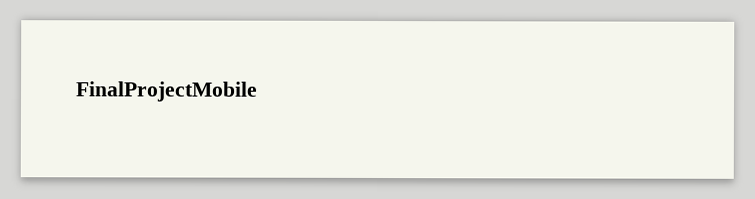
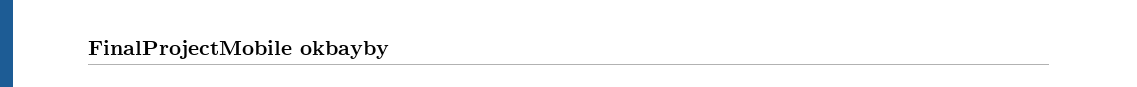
(258, 91) none -> [300,41,389,59] okbayby

